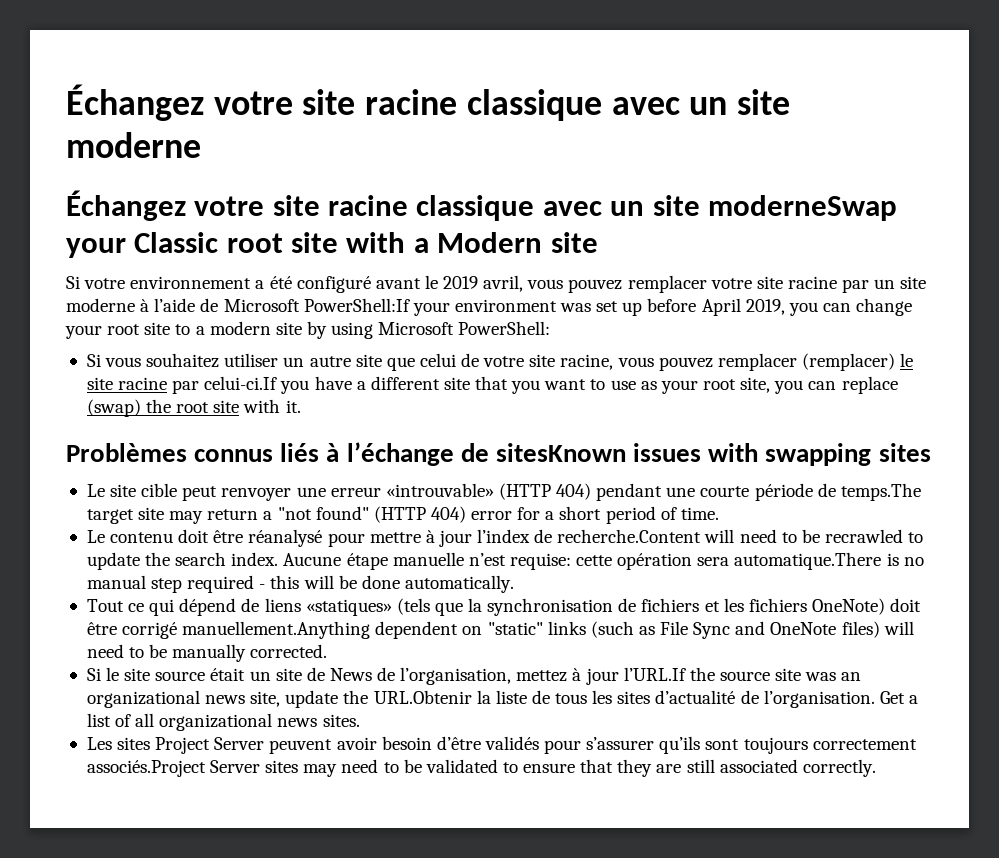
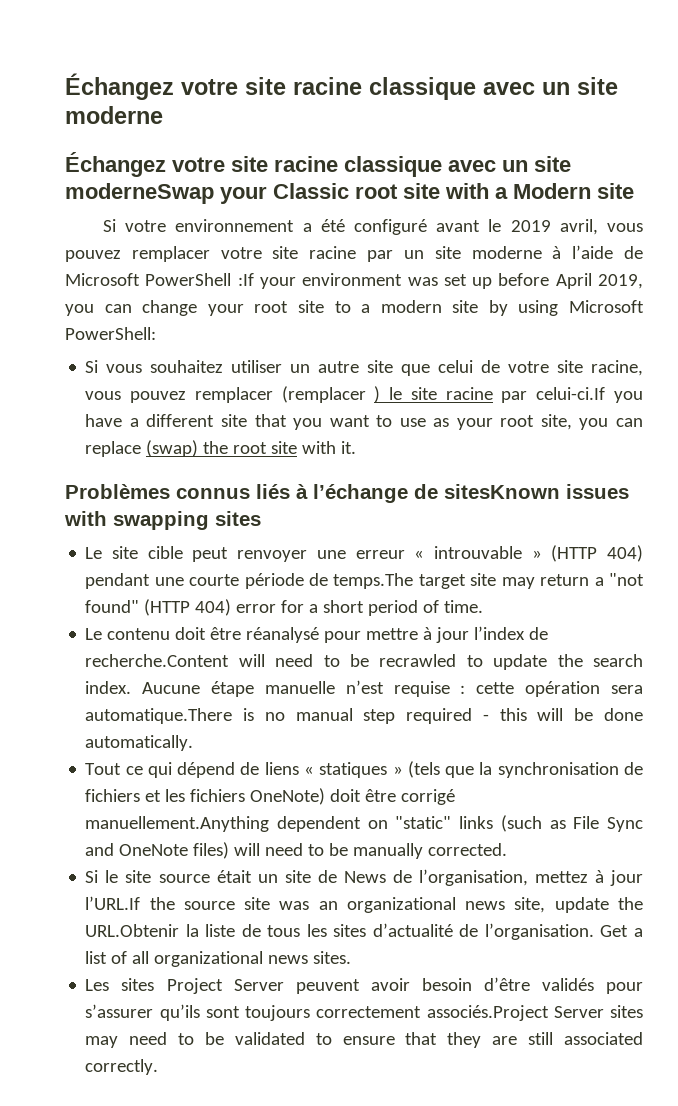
[303,298,410,312] PowerShell:If -> [145,273,254,286] PowerShell :If
[801,353,895,371] (remplacer) -> [281,386,381,403] (remplacer )
[385,483,494,497] «introuvable» -> [414,546,542,559] « introuvable »
[509,553,571,570] requise: -> [393,681,466,697] requise :
[305,599,392,616] «statiques» -> [304,762,403,778] « statiques »

